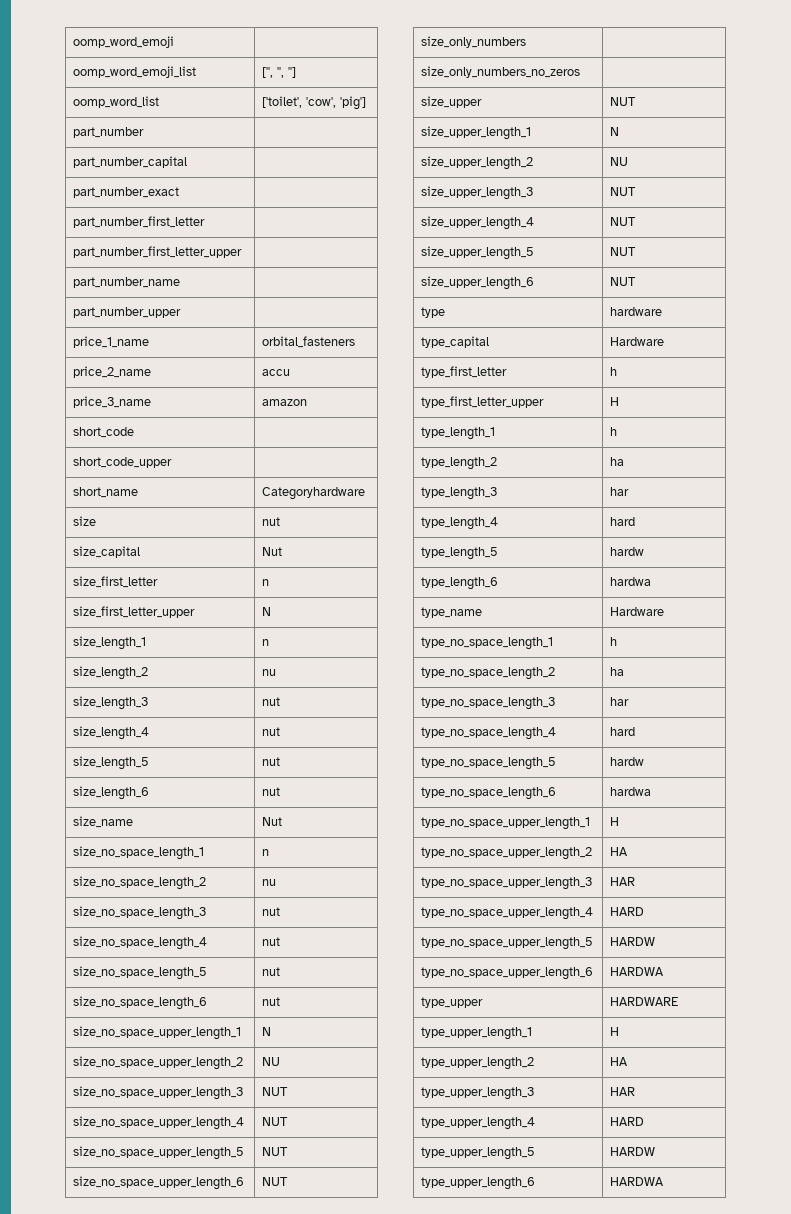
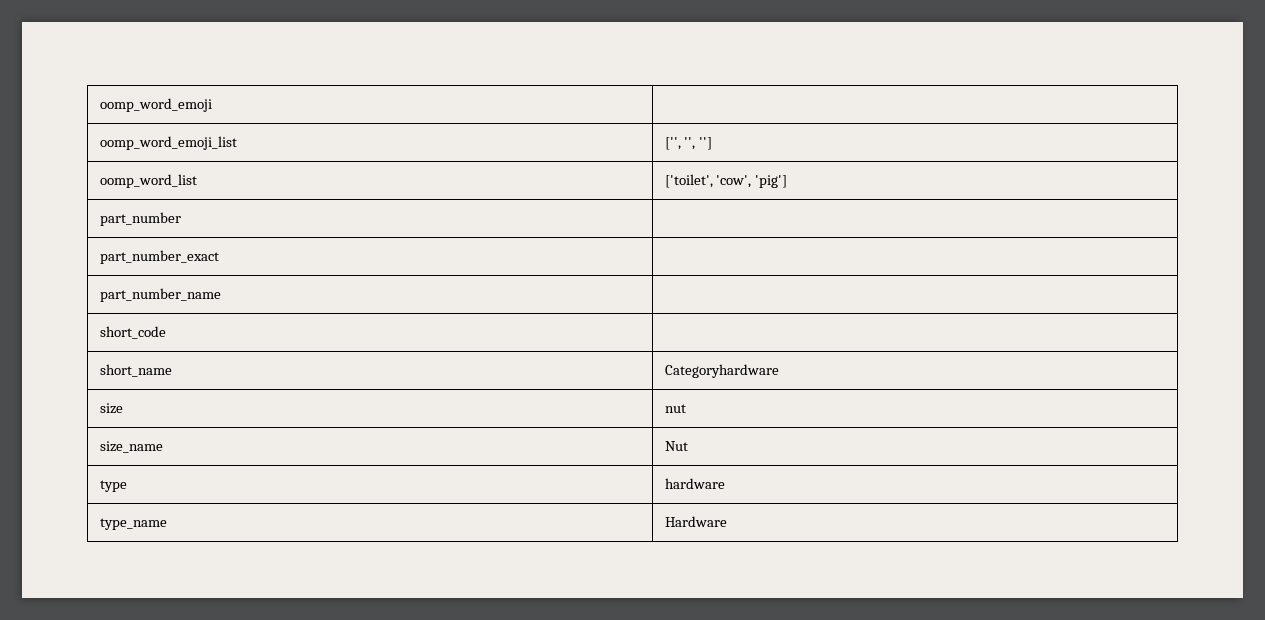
[73,156,188,168] // part_number_capital | -> (181, 219) none
[73,216,206,228] [73,246,243,258] // part_number_first_letter | // part_number_first_letter_upper | -> (219, 257) none
[73,307,182,318] [73,336,150,348] [262,336,356,348] [73,366,152,378] [262,369,291,376] [73,396,152,408] [262,399,308,406] // part_number_upper | // price_1_name | orbital_fasteners // price_2_name | accu // price_3_name | amazon -> (221, 295) none
[73,457,173,468] // short_code_upper | -> (166, 332) none
[73,546,141,558] [262,547,283,556] [73,576,159,588] [262,579,270,586] [73,606,196,618] [262,607,272,616] [73,636,147,650] [262,639,270,646] [73,666,149,680] [262,669,277,676] [73,696,149,710] [262,697,281,706] [73,726,150,740] [262,727,281,736] [73,756,150,770] [262,757,281,766] [73,786,150,800] [262,787,281,796] [73,816,134,828] [262,817,283,826] [73,846,205,860] [262,849,270,856] [73,876,207,890] [262,879,277,886] [73,906,207,920] [262,907,281,916] [73,936,208,950] [262,937,281,946] [73,966,208,980] [262,967,281,976] [73,996,208,1010] [262,997,281,1006] [73,1026,242,1040] [262,1027,272,1036] [73,1056,244,1070] [262,1057,281,1066] [73,1086,244,1100] [262,1087,289,1096] [73,1116,245,1130] [262,1117,289,1126] [73,1146,245,1160] [262,1147,289,1156] [73,1176,245,1190] [262,1177,289,1186] [421,36,527,48] [421,66,581,78] [421,96,483,108] [610,97,637,106] [421,126,532,140] [610,127,620,136] [421,156,534,170] [610,157,629,166] [421,186,534,200] [610,187,637,196] [421,216,535,230] [610,217,637,226] [421,246,535,260] [610,247,637,256] [421,276,535,290] [610,277,637,286] [421,307,446,318] [610,307,663,316] [421,336,490,348] [610,337,665,346] [421,366,508,378] [610,367,618,376] [421,396,545,408] [610,397,620,406] [421,427,496,440] [610,427,618,436] [421,457,498,470] [610,457,625,466] [421,487,498,500] [610,487,630,496] [421,517,499,530] [610,517,636,526] [421,547,499,560] [610,547,645,556] [421,577,499,590] [610,577,652,586] [421,607,483,618] [610,607,665,616] [421,637,554,650] [610,637,618,646] [421,667,556,680] [610,667,625,676] [421,697,556,710] [610,697,630,706] [421,727,557,740] [610,727,636,736] [421,757,557,770] [610,757,645,766] [421,787,557,800] [610,787,652,796] [421,817,591,830] [610,817,620,826] [421,847,593,860] [610,847,629,856] [421,877,593,890] [610,877,636,886] [421,907,594,920] [610,907,645,916] [421,937,594,950] [610,937,656,946] [421,967,594,980] [610,967,665,976] [421,997,484,1008] [610,997,679,1006] [421,1027,533,1040] [610,1027,620,1036] [421,1057,535,1070] [610,1057,629,1066] [421,1087,535,1100] [610,1087,636,1096] [421,1117,536,1130] [610,1117,645,1126] [421,1147,536,1160] [610,1147,656,1156] [421,1177,536,1190] [610,1177,665,1186] size_capital | Nut // size_first_letter | n // size_first_letter_upper | N // size_length_1 | n // size_length_2 | nu // size_length_3 | nut // size_length_4 | nut // size_length_5 | nut // size_length_6 | nut // size_name | Nut // size_no_space_length_1 | n // size_no_space_length_2 | nu // size_no_space_length_3 | nut // size_no_space_length_4 | nut // size_no_space_length_5 | nut // size_no_space_length_6 | nut // size_no_space_upper_length_1 | N // size_no_space_upper_length_2 | NU // size_no_space_upper_length_3 | NUT // size_no_space_upper_length_4 | NUT // size_no_space_upper_length_5 | NUT // size_no_space_upper_length_6 | NUT // size_only_numbers | // size_only_numbers_no_zeros | // size_upper | NUT // size_upper_length_1 | N // size_upper_length_2 | NU // size_upper_length_3 | NUT // size_upper_length_4 | NUT // size_upper_length_5 | NUT // size_upper_length_6 | NUT // type | hardware // type_capital | Hardware // type_first_letter | h // type_first_letter_upper | H // type_length_1 | h // type_length_2 | ha // type_length_3 | har // type_length_4 | hard // type_length_5 | hardw // type_length_6 | hardwa // type_name | Hardware // type_no_space_length_1 | h // type_no_space_length_2 | ha // type_no_space_length_3 | har // type_no_space_length_4 | hard // type_no_space_length_5 | hardw // type_no_space_length_6 | hardwa // type_no_space_upper_length_1 | H // type_no_space_upper_length_2 | HA // type_no_space_upper_length_3 | HAR // type_no_space_upper_length_4 | HARD // type_no_space_upper_length_5 | HARDW // type_no_space_upper_length_6 | HARDWA // type_upper | HARDWARE // type_upper_length_1 | H // type_upper_length_2 | HA // type_upper_length_3 | HAR // type_upper_length_4 | HARD // type_upper_length_5 | HARDW // type_upper_length_6 | HARDWA -> [99,441,163,453] [664,441,688,451] [99,480,127,492] [664,478,725,489] [99,518,167,530] [664,516,727,527] size_name | Nut // type | hardware // type_name | Hardware

